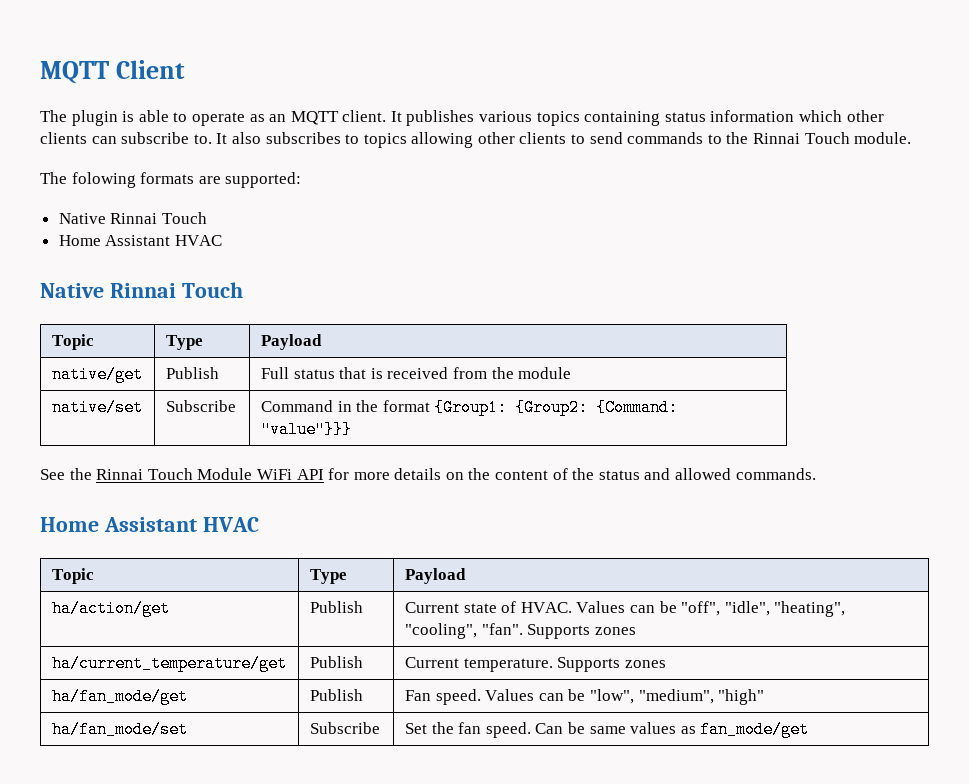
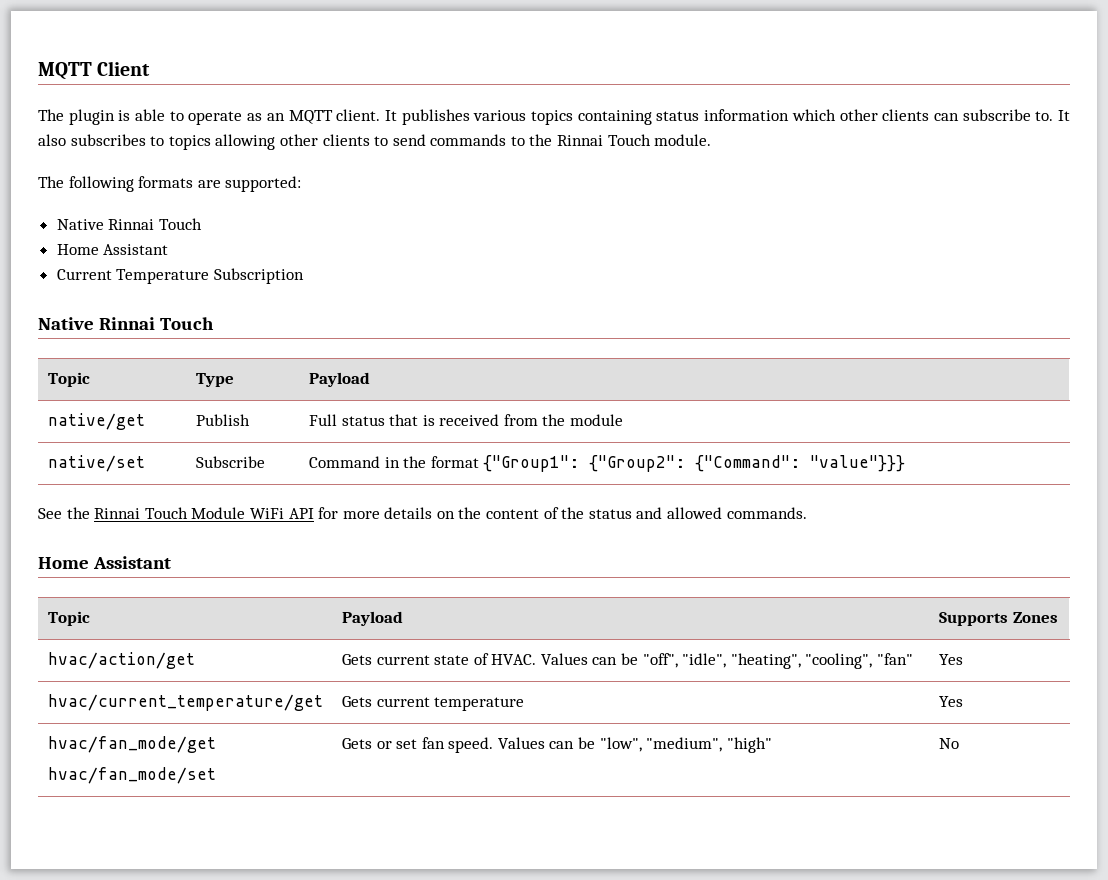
[71,172,136,188] folowing -> [68,176,134,192] following
[174,235,222,246] HVAC -> [56,268,304,284] // Current Temperature Subscription
[434,399,679,416] {Group1: {Group2: {Command: -> [483,455,801,472] {"Group1": {"Group2": {"Command":
[202,517,259,532] [51,568,94,584] [309,569,347,584] [404,568,466,584] [51,600,170,617] [309,601,363,613] [404,602,459,613] HVAC // Topic | Type | Payload // ha/action/get | Publish | Current -> [47,611,90,626] [341,611,403,626] [938,612,1058,626] [47,652,195,669] [341,654,430,665] // Topic | Payload | Supports Zones // hvac/action/get | Gets current
[481,623,636,639] [51,655,287,672] [309,656,363,668] [404,657,666,672] [51,688,188,705] [309,689,363,701] [404,690,431,701] "fan". Supports zones // ha/current_temperature/get | Publish | Current temperature. Supports zones // ha/fan_mode/get | Publish | Fan -> [876,653,913,665] [938,654,963,665] [47,694,323,711] [341,696,525,711] [938,696,963,707] [47,736,216,753] [47,767,216,784] [341,737,445,749] "fan" | Yes // hvac/current_temperature/get | Gets current temperature | Yes // hvac/fan_mode/get // hvac/fan_mode/set | Gets or set fan
[51,721,188,738] [309,722,380,734] [404,721,810,738] // ha/fan_mode/set | Subscribe | Set the fan speed. Can be same values as fan_mode/get -> [938,738,959,749] | No

